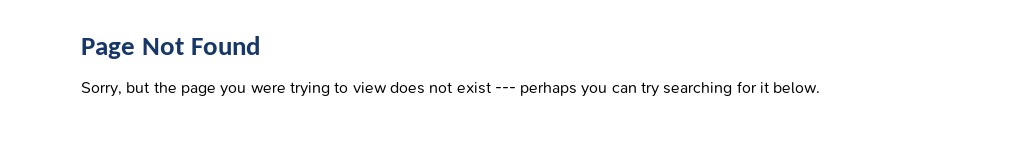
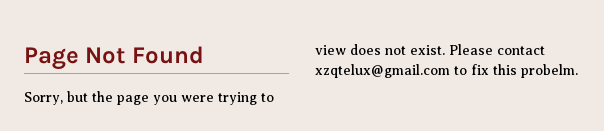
[456,81,821,97] exist --- perhaps you can try searching for it below. -> [410,44,545,55] [315,64,578,78] exist. Please contact xzqtelux@gmail.com to fix this probelm.

